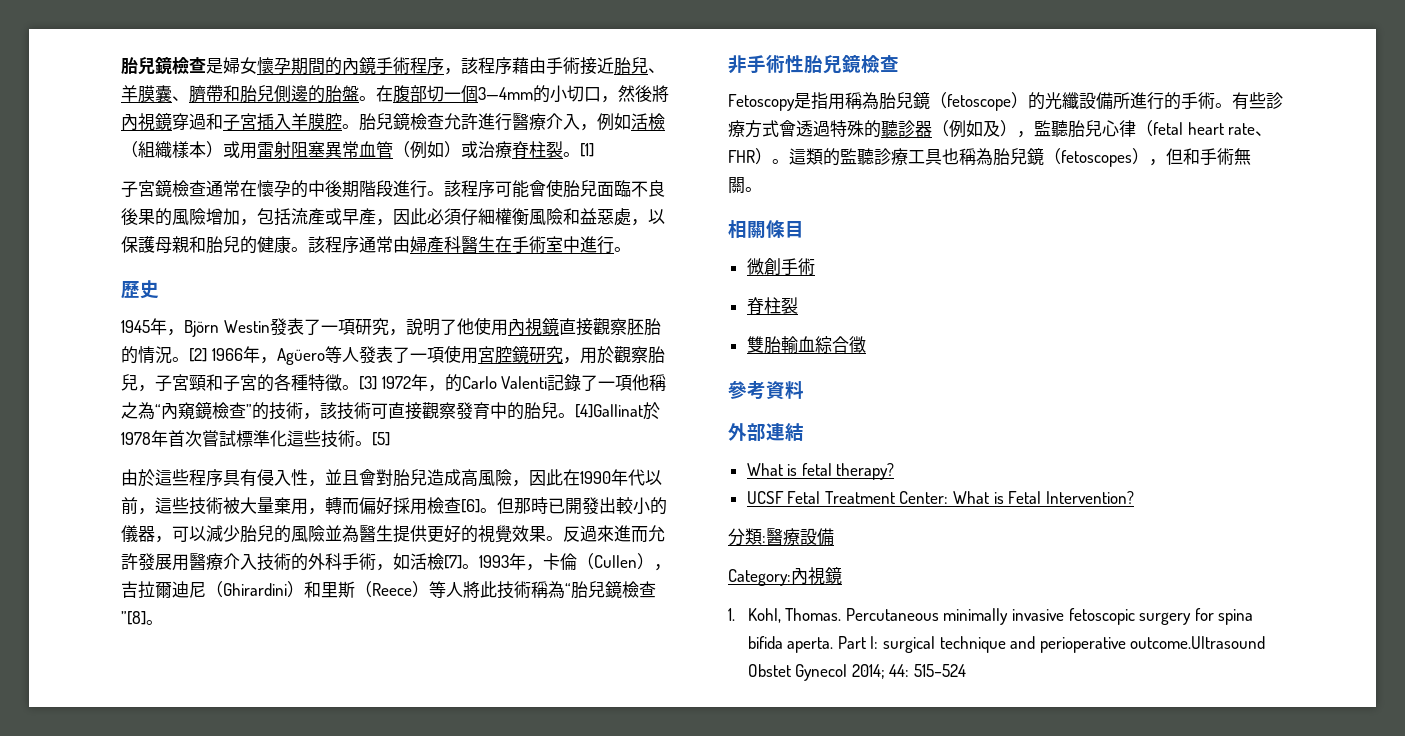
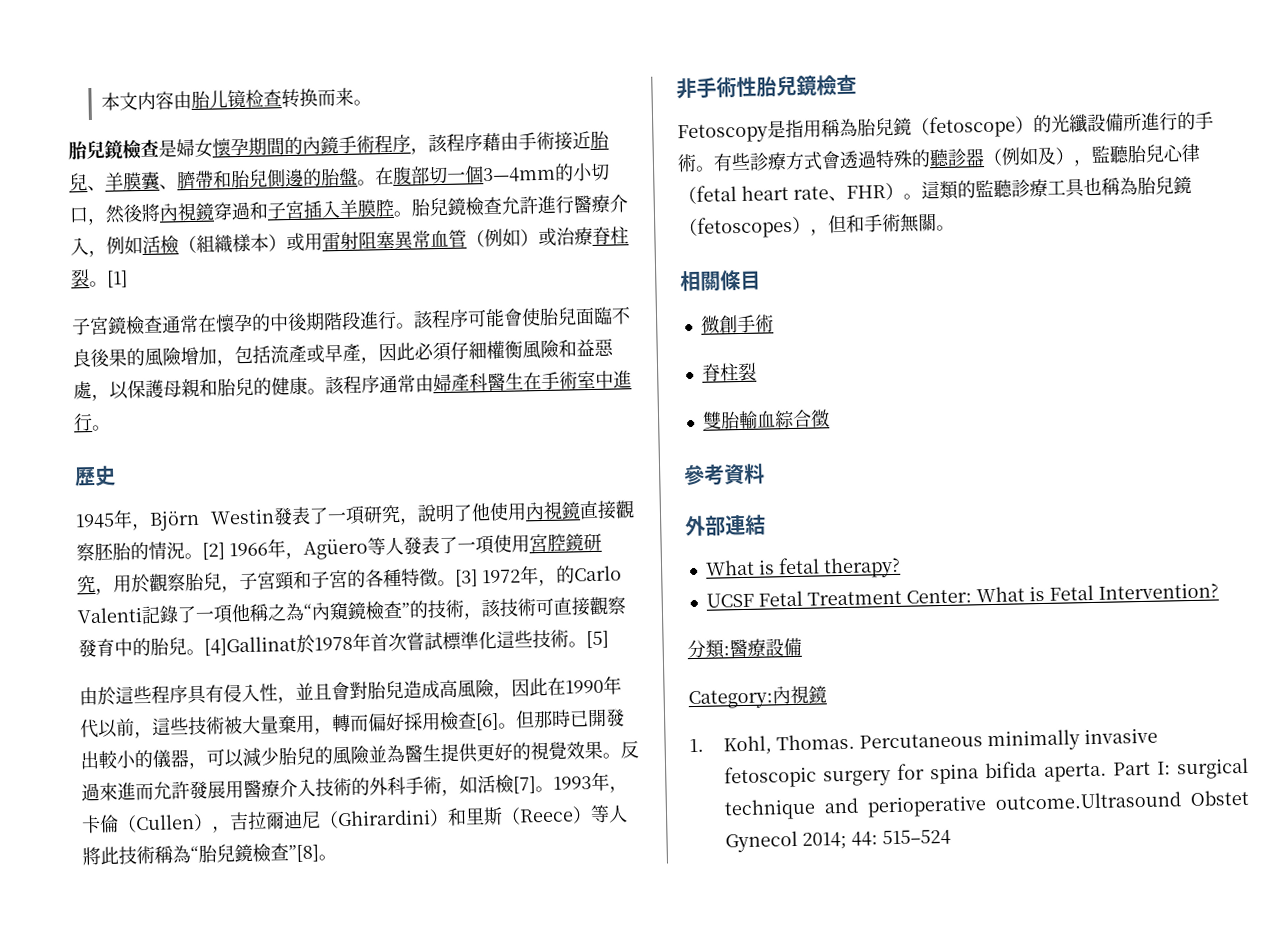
(121, 65) none -> [100,87,372,111] 本文内容由胎儿镜检查转换而来。 //

